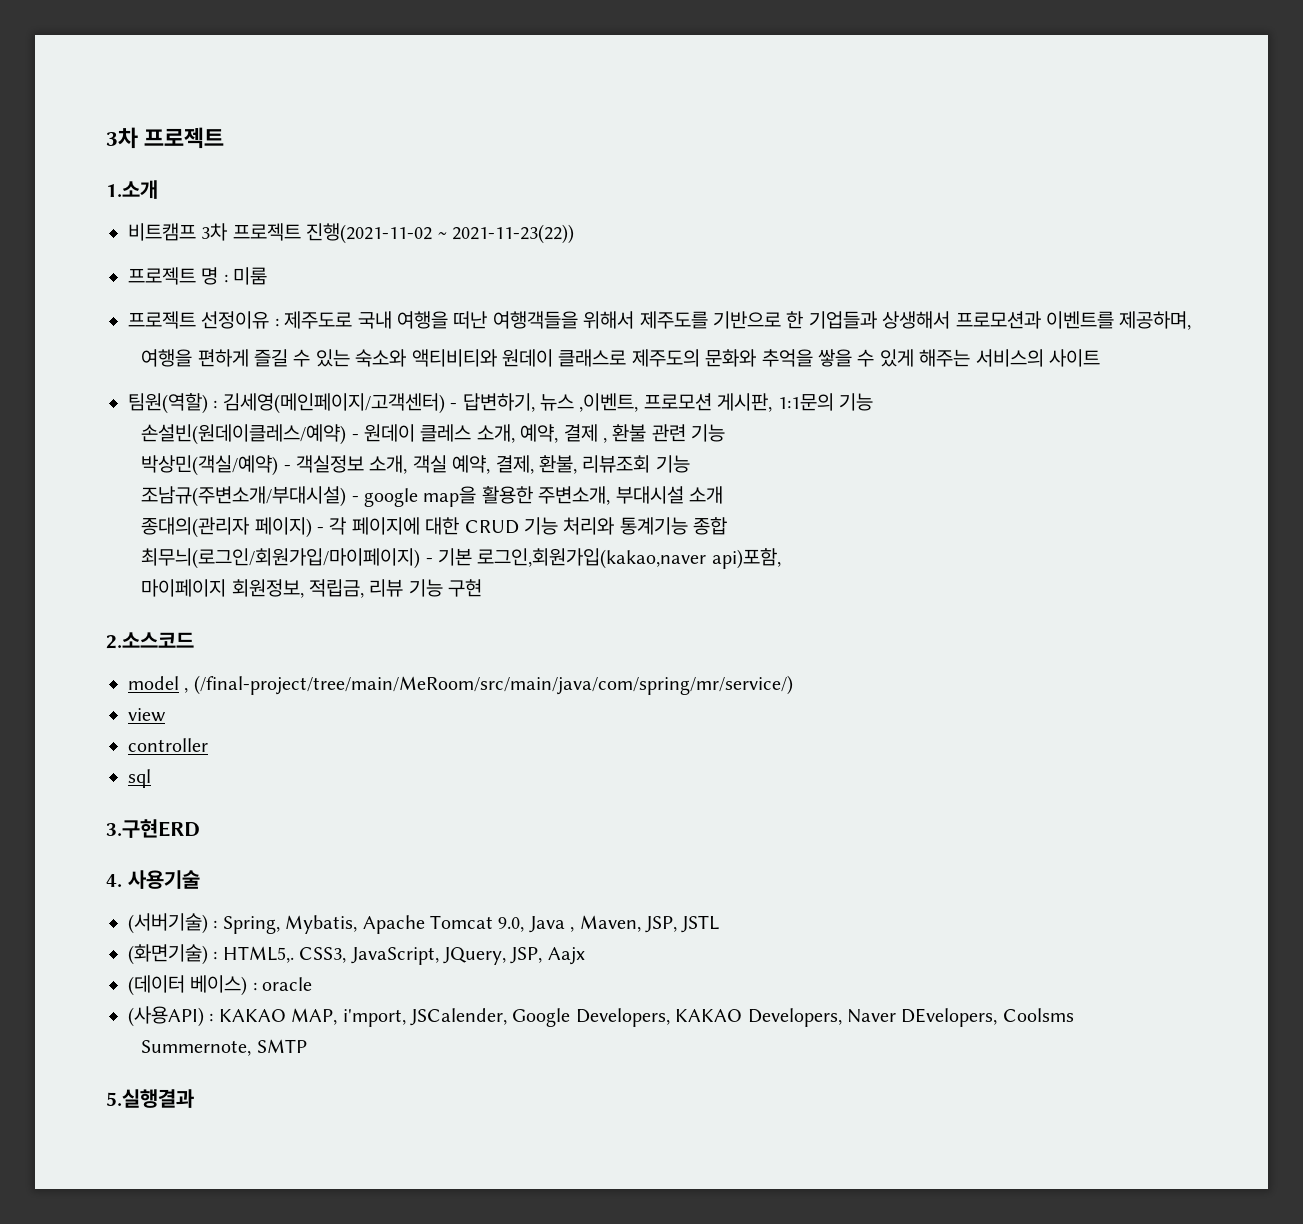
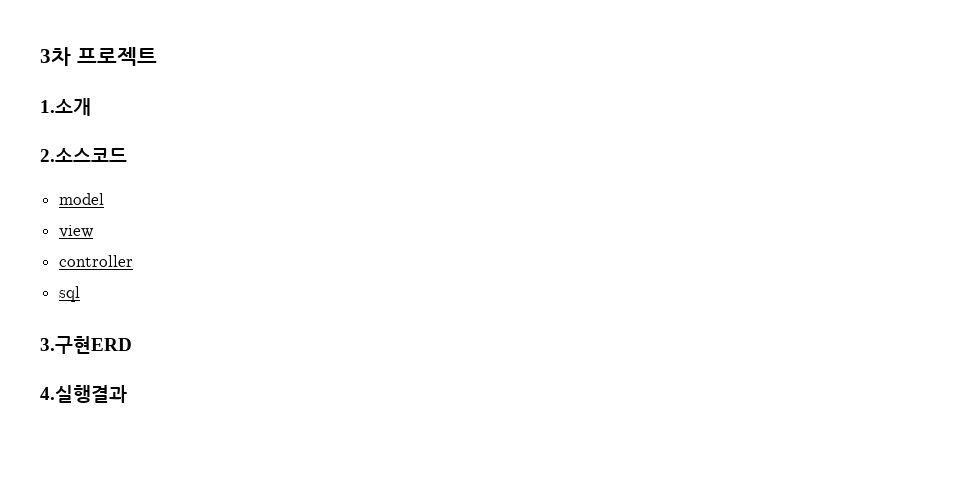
[128,223,574,244] [128,267,268,285] [128,311,1192,330] [141,349,1100,367] [128,393,873,414] [141,424,726,445] [141,455,690,476] [141,486,723,507] [141,517,728,538] [141,548,781,569] [141,579,483,598] // 비트캠프 3차 프로젝트 진행(2021-11-02 ~ 2021-11-23(22)) // 프로젝트 명 : 미룸 // 프로젝트 선정이유 : 제주도로 국내 여행을 떠난 여행객들을 위해서 제주도를 기반으로 한 기업들과 상생해서 프로모션과 이벤트를 제공하며, // 여행을 편하게 즐길 수 있는 숙소와 액티비티와 원데이 클래스로 제주도의 문화와 추억을 쌓을 수 있게 해주는 서비스의 사이트 // 팀원(역할) : 김세영(메인페이지/고객센터) - 답변하기, 뉴스 ,이벤트, 프로모션 게시판, 1:1문의 기능 // 손설빈(원데이클레스/예약) - 원데이 클레스 소개, 예약, 결제 , 환불 관련 기능 // 박상민(객실/예약) - 객실정보 소개, 객실 예약, 결제, 환불, 리뷰조회 기능 // 조남규(주변소개/부대시설) - google map을 활용한 주변소개, 부대시설 소개 // 종대의(관리자 페이지) - 각 페이지에 대한 CRUD 기능 처리와 통계기능 종합 // 최무늬(로그인/회원가입/마이페이지) - 기본 로그인,회원가입(kakao,naver api)포함, // 마이페이지 회원정보, 적립금, 리뷰 기능 구현 -> (91, 107) none
[184,675,793,695] , (/final-project/tree/main/MeRoom/src/main/java/com/spring/mr/service/) -> (104, 199) none
[106,870,200,889] [128,913,720,934] [128,944,585,965] [128,975,313,996] [128,1006,1074,1027] [141,1039,307,1056] [106,1089,194,1108] 4. 사용기술 // (서버기술) : Spring, Mybatis, Apache Tomcat 9.0, Java , Maven, JSP, JSTL // (화면기술) : HTML5,. CSS3, JavaScript, JQuery, JSP, Aajx // (데이터 베이스) : oracle // (사용API) : KAKAO MAP, i'mport, JSCalender, Google Developers, KAKAO Developers, Naver DEvelopers, Coolsms // Summernote, SMTP // 5.실행결과 -> [40,385,127,403] 4.실행결과

